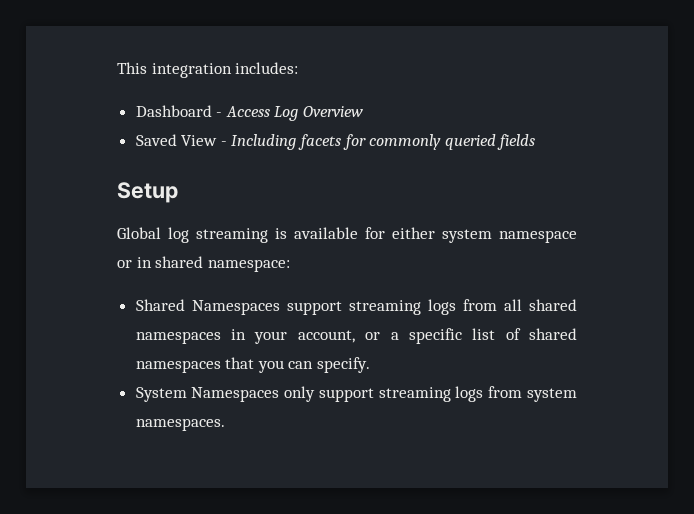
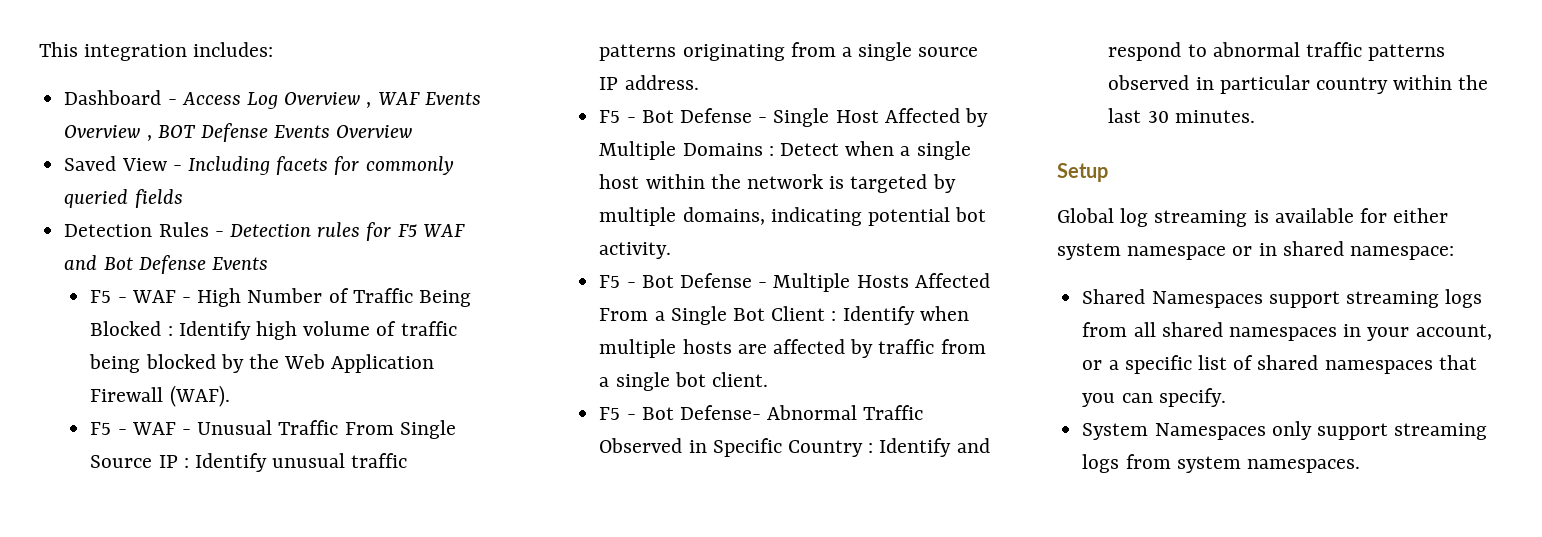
(364, 111) none -> [366,92,481,108] [64,123,413,142] , WAF Events Overview , BOT Defense Events Overview
(536, 142) none -> [64,222,465,241] [64,255,268,274] [90,288,472,307] [90,321,457,340] [89,354,435,373] [90,385,230,407] [90,420,456,439] [90,453,408,472] [599,42,979,61] [599,75,699,90] [599,108,989,127] [599,141,971,160] [599,174,956,193] [599,207,987,226] [599,242,672,259] [599,273,990,292] [599,306,969,325] [599,339,986,358] [599,372,769,391] [599,405,924,420] [599,438,990,457] [1108,42,1446,61] [1108,75,1489,94] [1108,108,1255,123] // Detection Rules - Detection rules for F5 WAF and Bot Defense Events // F5 - WAF - High Number of Traffic Being Blocked : Identify high volume of traffic being blocked by the Web Application Firewall (WAF). // F5 - WAF - Unusual Traffic From Single Source IP : Identify unusual traffic patterns originating from a single source IP address. // F5 - Bot Defense - Single Host Affected by Multiple Domains : Detect when a single host within the network is targeted by multiple domains, indicating potential bot activity. // F5 - Bot Defense - Multiple Hosts Affected From a Single Bot Client : Identify when multiple hosts are affected by traffic from a single bot client. // F5 - Bot Defense- Abnormal Traffic Observed in Specific Country : Identify and respond to abnormal traffic patterns observed in particular country within the last 30 minutes.

